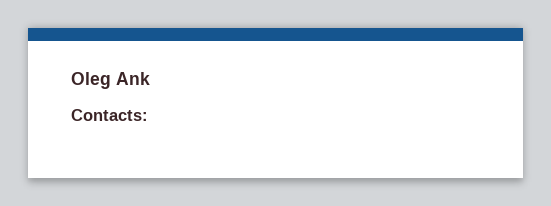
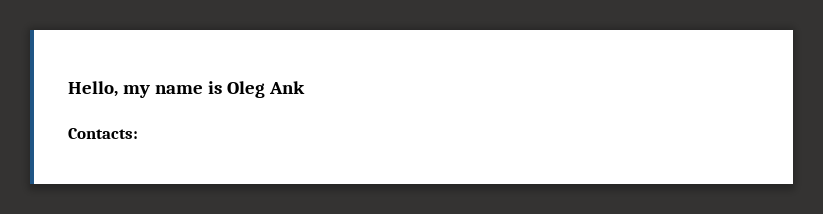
(71, 80) none -> [68,81,222,98] Hello, my name is

